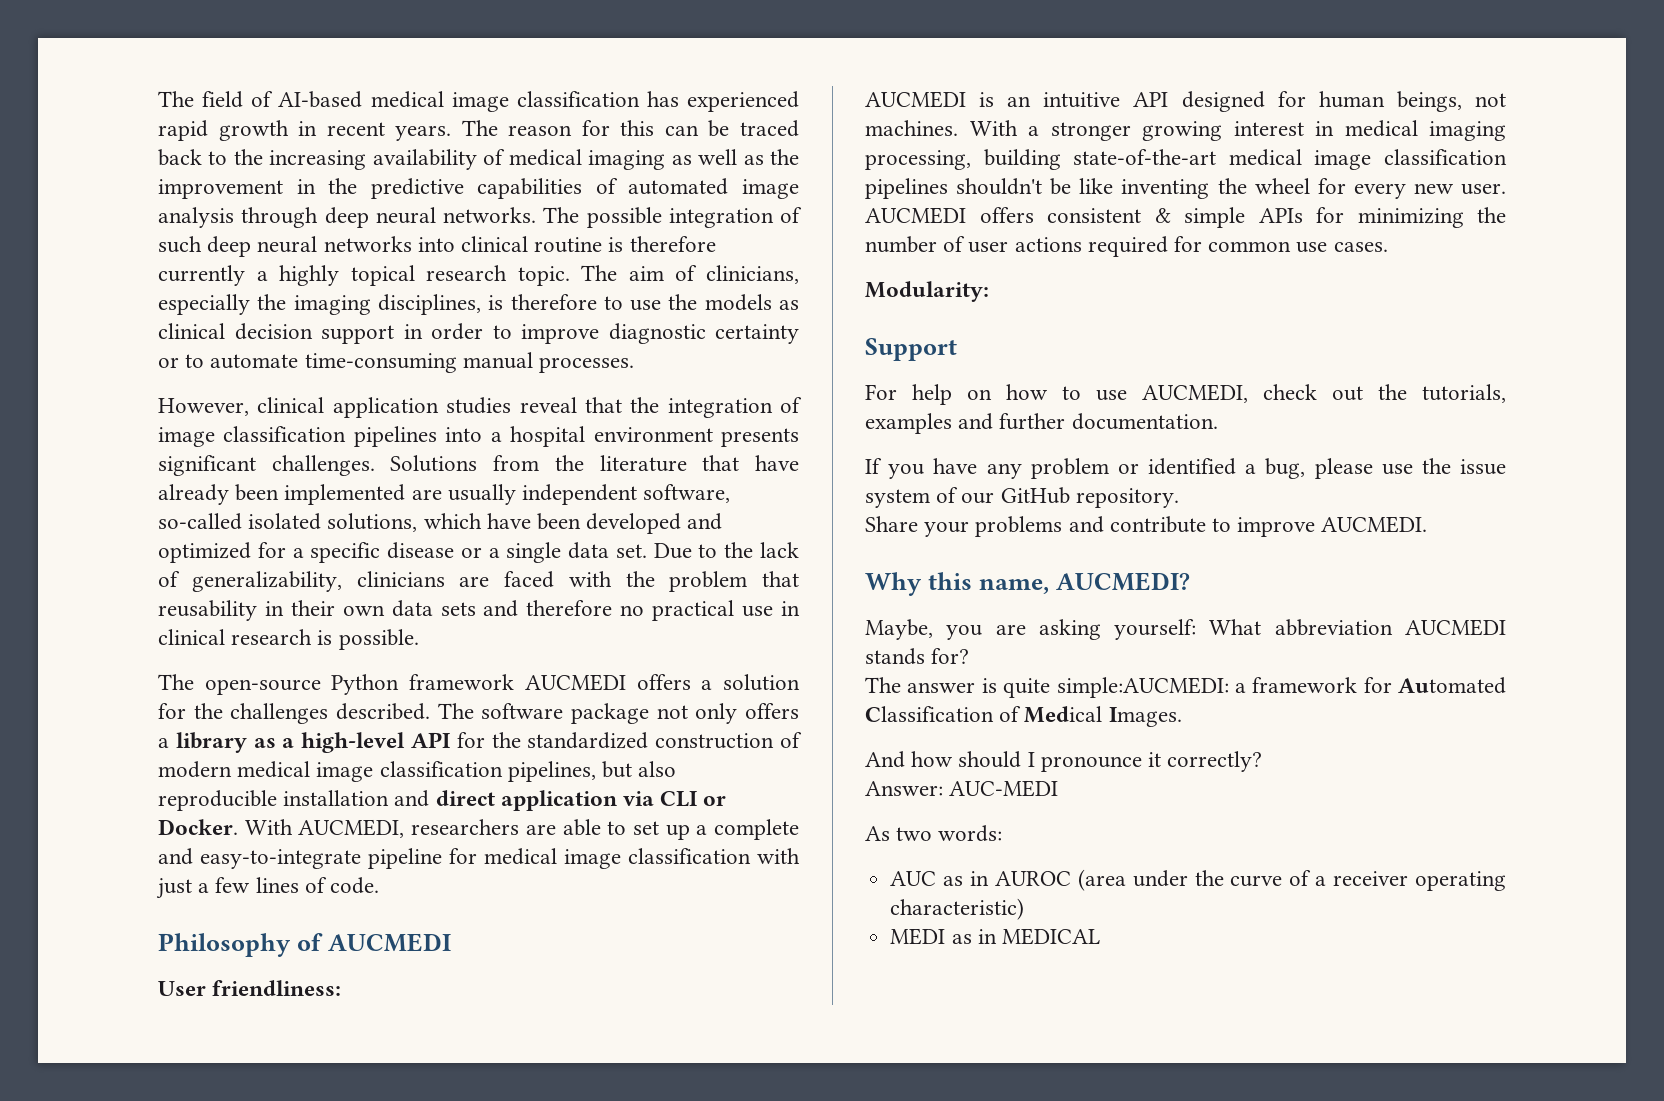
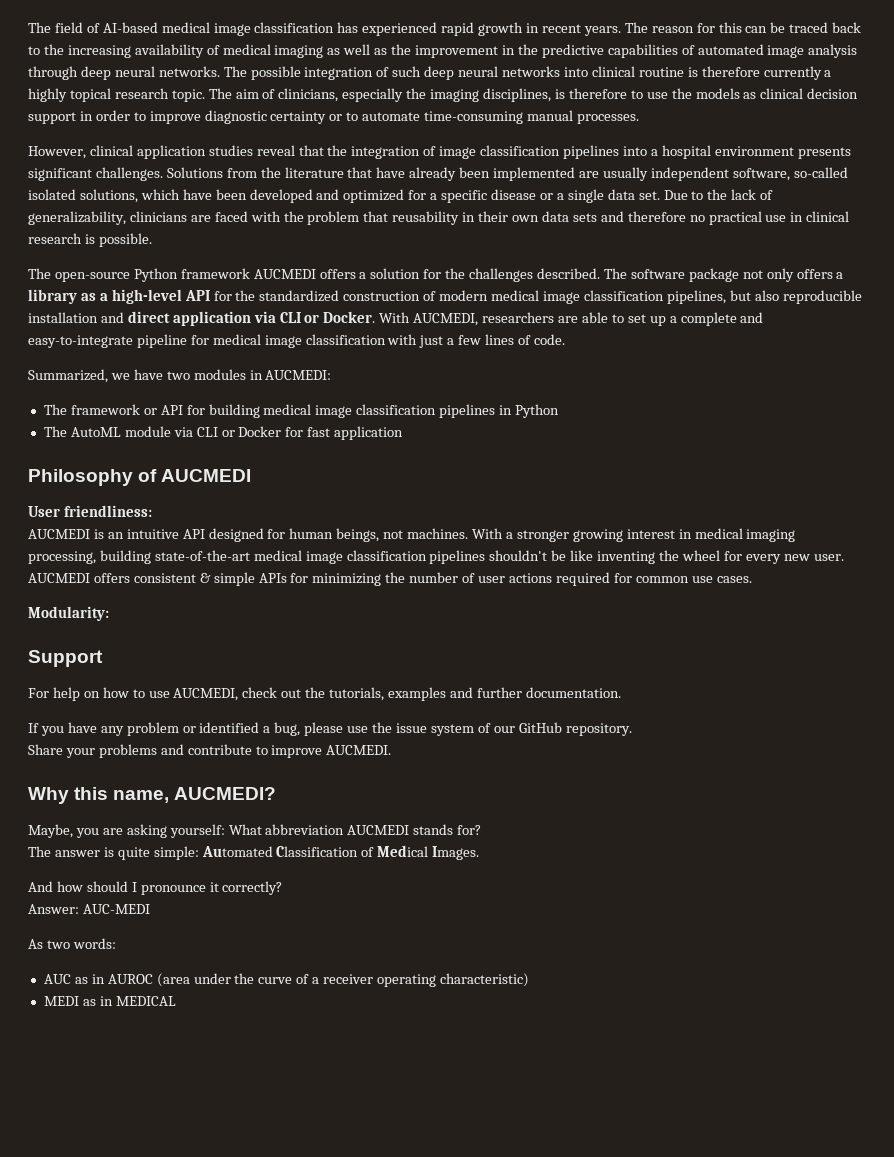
(380, 885) none -> [28,369,332,383] [43,404,560,418] [43,426,404,440] // Summarized, we have two modules in AUCMEDI: // The framework or API for building medical image classification pipelines in Python // The AutoML module via CLI or Docker for fast application
[1056,677,1392,698] simple:AUCMEDI: a framework for -> [153,846,199,860] simple:

